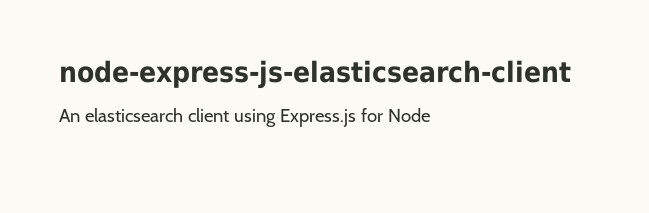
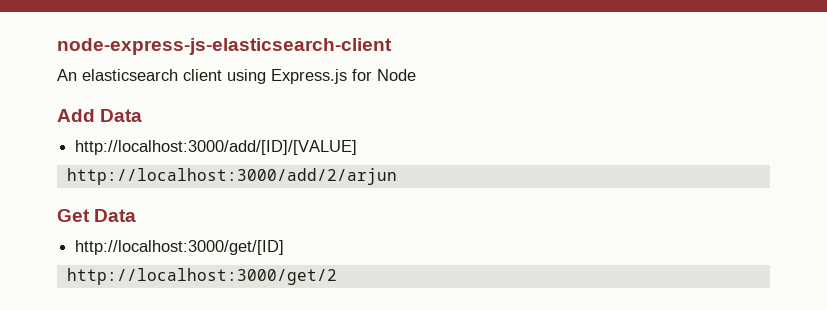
(430, 115) none -> [57,109,143,122] [75,140,358,155] [66,168,397,185] [57,209,137,222] [75,240,285,255] [66,268,337,285] // Add Data // http://localhost:3000/add/[ID]/[VALUE] // http://localhost:3000/add/2/arjun // Get Data // http://localhost:3000/get/[ID] // http://localhost:3000/get/2

